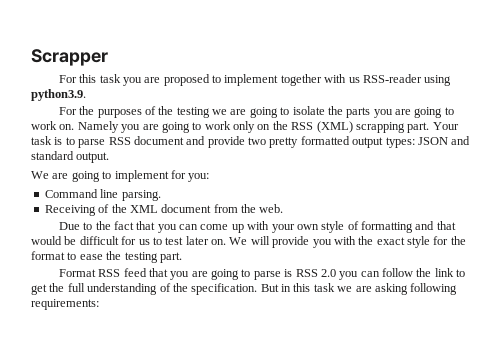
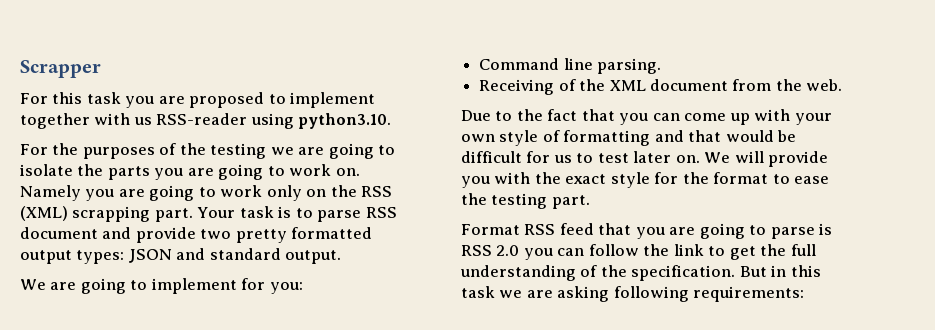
[31,89,86,101] python3.9. -> [298,113,392,129] python3.10.

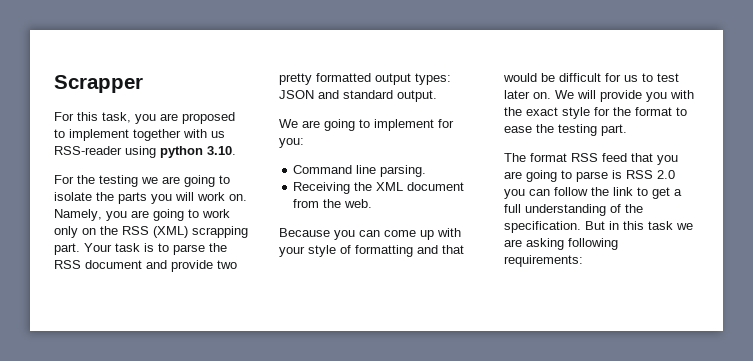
[86,92,121,104] task -> [102,112,131,123] task,
[298,113,392,129] python3.10. -> [160,146,236,158] python 3.10.
[82,143,206,159] purposes of the -> (95, 179) none
[187,164,285,180] are going to -> [175,192,194,201] will
[20,185,81,201] Namely -> [54,209,102,221] Namely,
(362, 216) none -> [209,243,227,252] the
[558,79,576,91] of -> (351, 188) none
[461,109,615,121] Due to the fact that -> [279,228,330,237] Because
[461,134,495,142] own -> (305, 251) none
[461,224,520,235] Format -> [504,153,567,162] The format
[760,244,787,256] the -> [674,189,682,196] a

